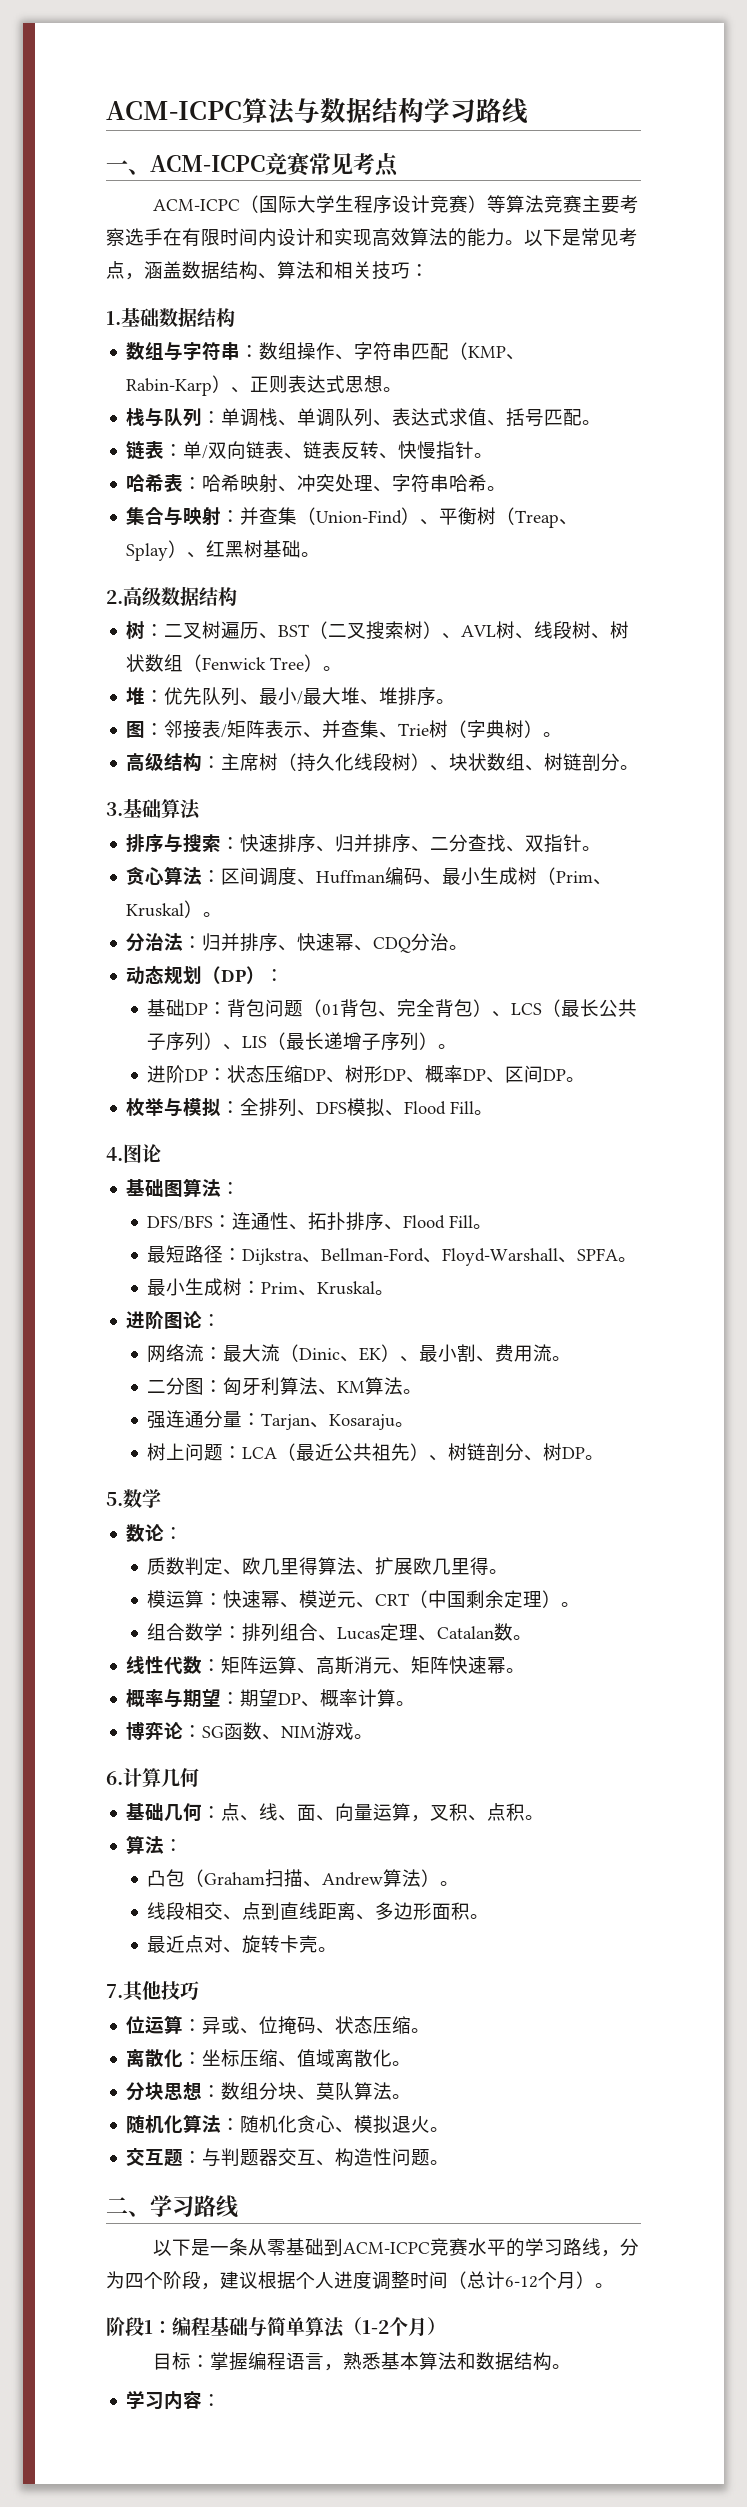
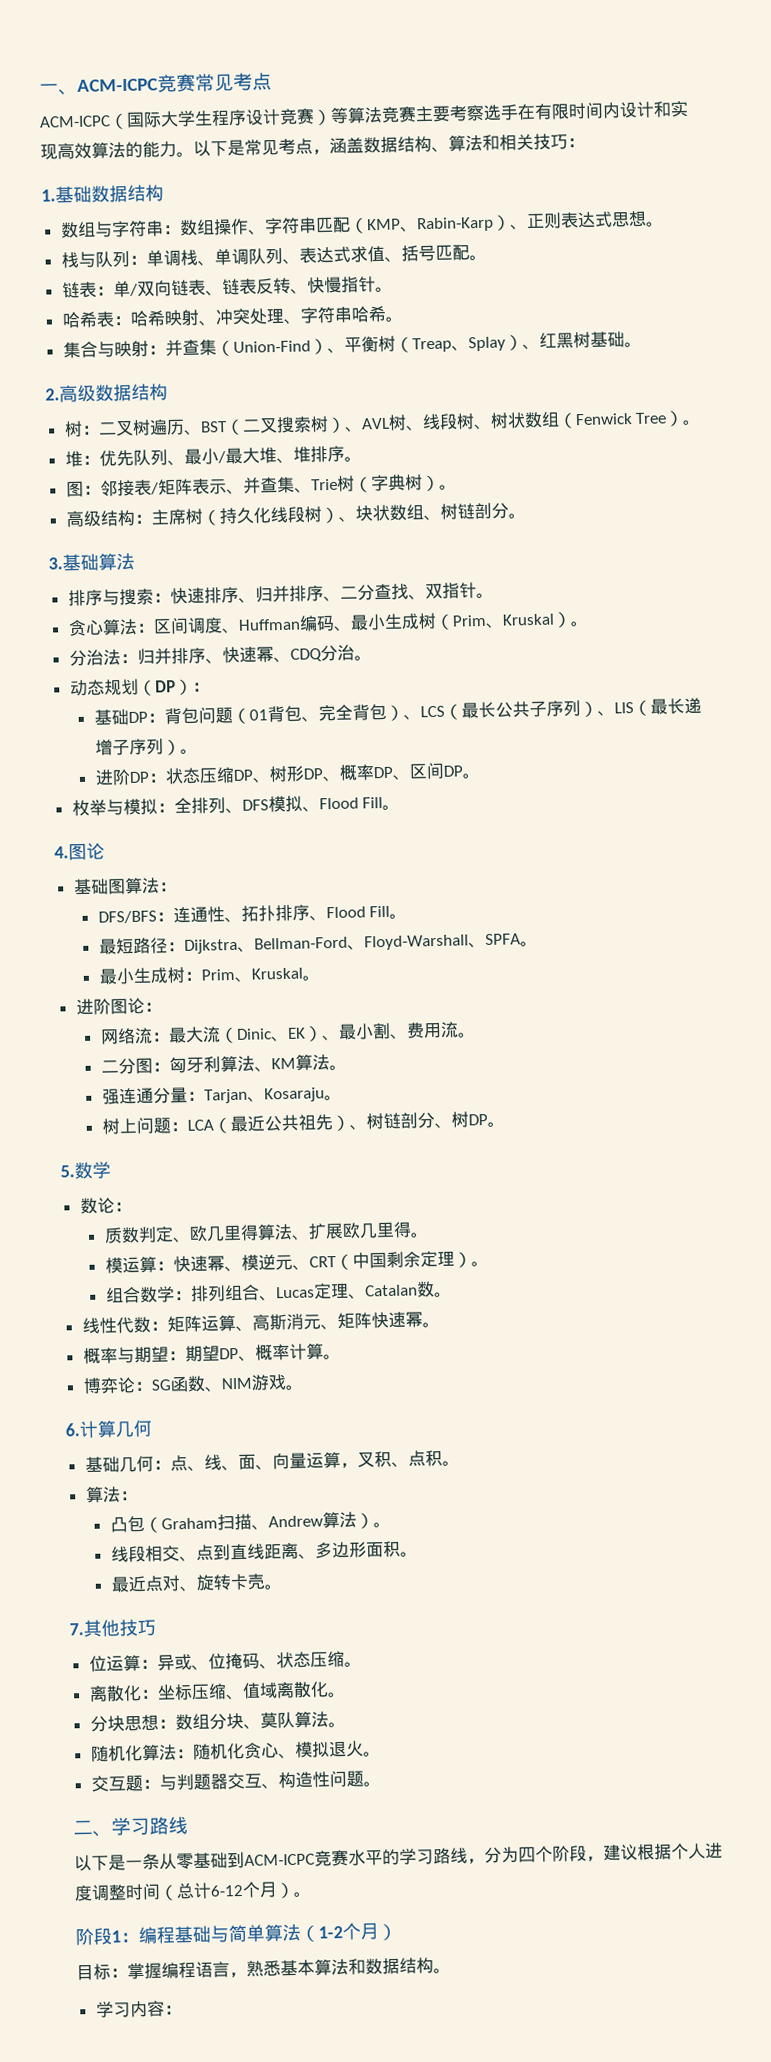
[106,97,528,125] ACM-ICPC算法与数据结构学习路线 // -> (39, 88) none

